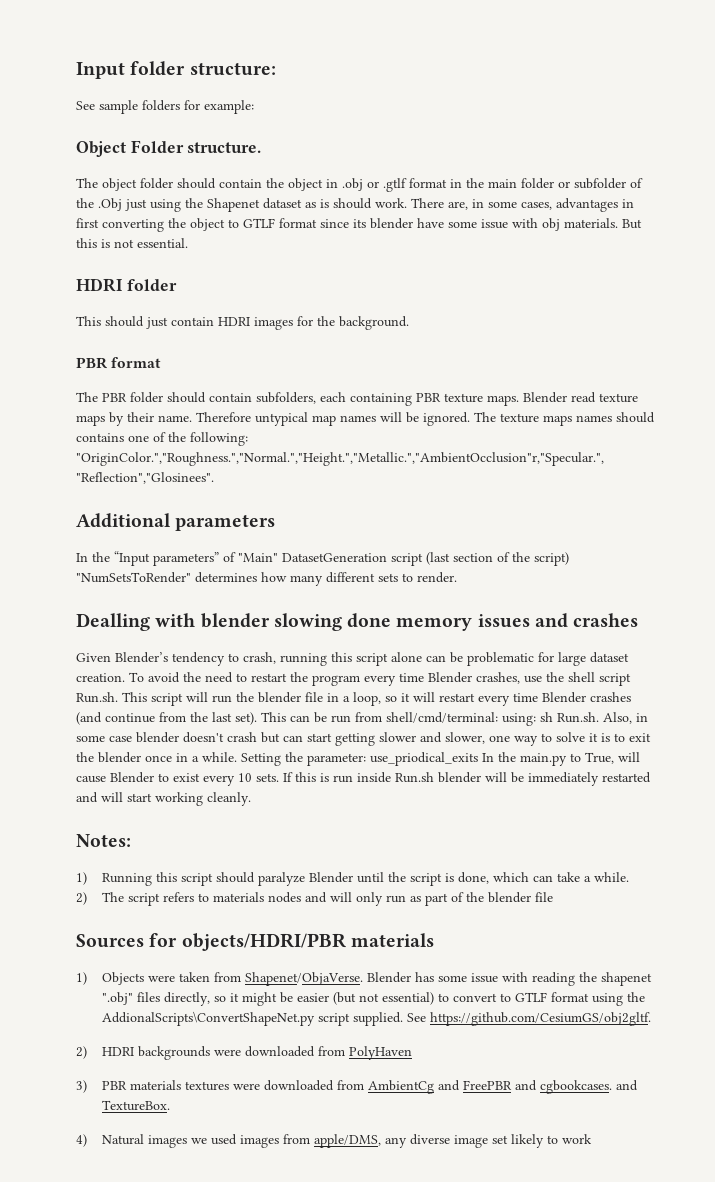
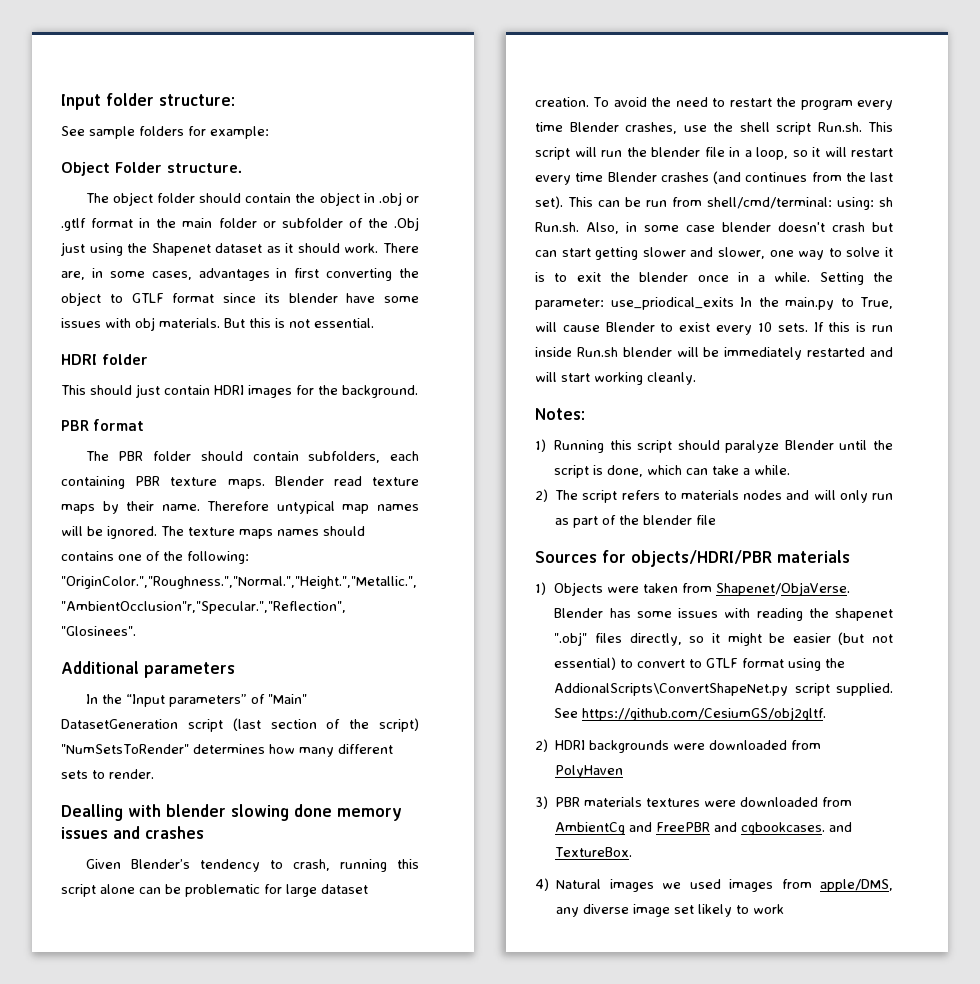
[320,199,329,208] is -> [285,243,294,253] it
[481,219,508,229] issue -> [61,318,101,328] issues
[105,713,155,723] continue -> [745,172,808,182] continues
[470,973,498,983] issue -> [678,608,719,618] issues

